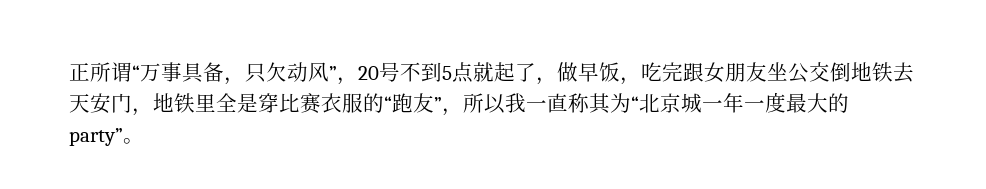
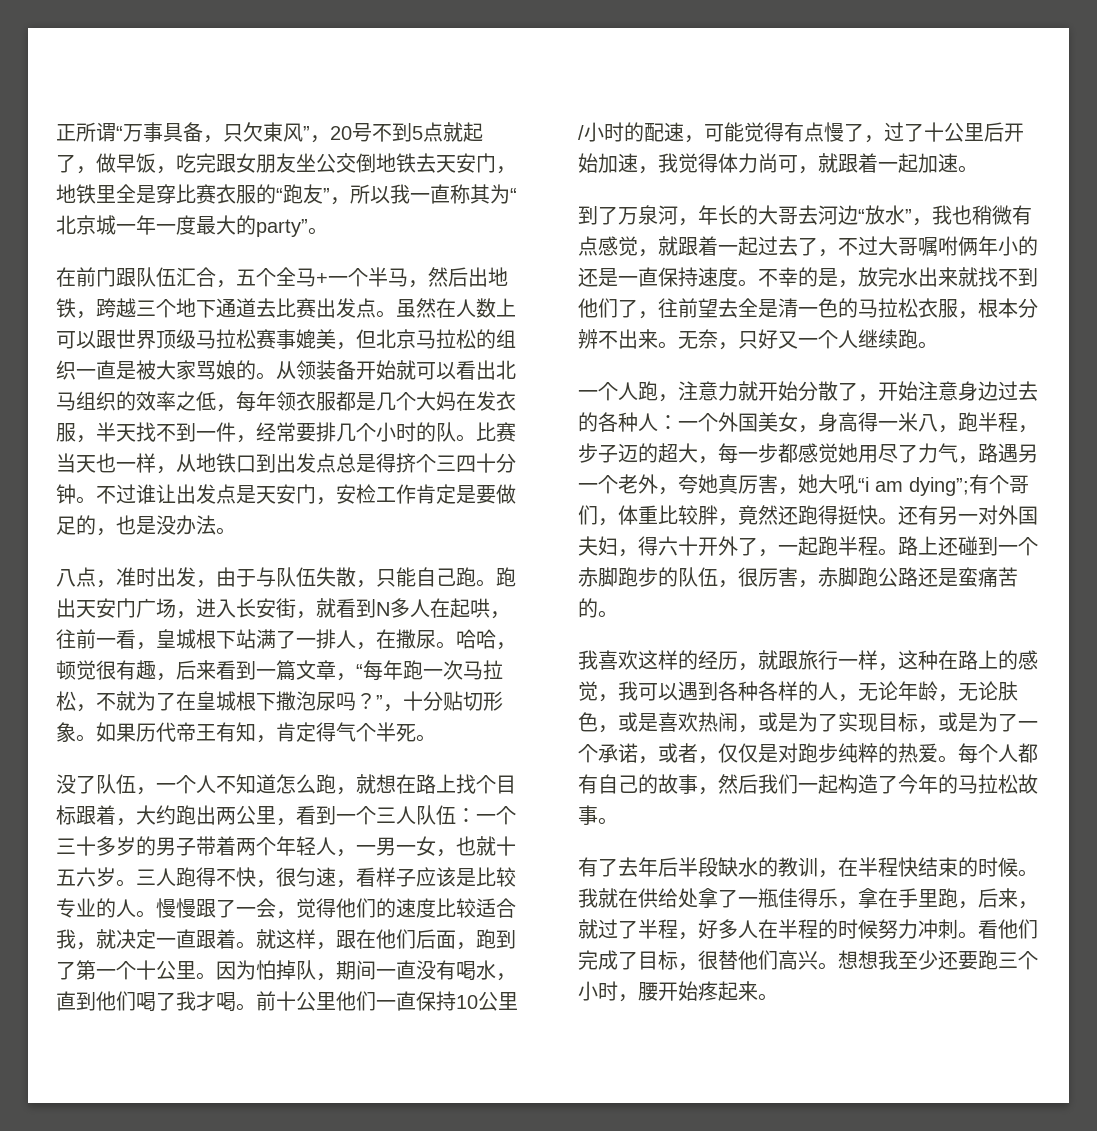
[287,62,308,82] 动 -> [263,122,283,142] 東
(144, 141) none -> [56,267,508,288] [56,298,516,319] [56,329,516,350] [56,360,516,380] [56,391,516,412] [56,422,516,443] [56,453,516,474] [56,484,516,505] [56,515,236,536] [56,567,516,588] [56,598,510,619] [56,629,516,650] [56,660,503,681] [56,691,503,712] [56,722,436,743] [56,774,516,795] [56,805,516,826] [56,836,516,857] [56,867,516,888] [56,898,516,919] [56,929,516,950] [56,960,516,981] [56,991,518,1012] [578,122,1024,143] [578,153,978,174] [578,205,1032,226] [578,236,1038,257] [578,267,1038,288] [578,298,1038,319] [578,329,938,350] [578,381,1038,402] [578,412,1038,433] [578,443,1038,464] [578,474,1029,496] [578,505,1038,526] [578,536,1038,557] [578,567,1018,588] [578,598,618,618] [578,650,1038,671] [578,681,1018,702] [578,712,1038,733] [578,743,1038,764] [578,774,1038,795] [578,805,618,825] [578,857,1038,878] [578,888,1038,909] [578,919,1038,940] [578,950,1038,971] [578,981,778,1002] // 在前门跟队伍汇合，五个全马+一个半马，然后出地铁，跨越三个地下通道去比赛出发点。虽然在人数上可以跟世界顶级马拉松赛事媲美，但北京马拉松的组织一直是被大家骂娘的。从领装备开始就可以看出北马组织的效率之低，每年领衣服都是几个大妈在发衣服，半天找不到一件，经常要排几个小时的队。比赛当天也一样，从地铁口到出发点总是得挤个三四十分钟。不过谁让出发点是天安门，安检工作肯定是要做足的，也是没办法。 // 八点，准时出发，由于与队伍失散，只能自己跑。跑出天安门广场，进入长安街，就看到N多人在起哄，往前一看，皇城根下站满了一排人，在撒尿。哈哈，顿觉很有趣，后来看到一篇文章，“每年跑一次马拉松，不就为了在皇城根下撒泡尿吗？”，十分贴切形象。如果历代帝王有知，肯定得气个半死。 // 没了队伍，一个人不知道怎么跑，就想在路上找个目标跟着，大约跑出两公里，看到一个三人队伍：一个三十多岁的男子带着两个年轻人，一男一女，也就十五六岁。三人跑得不快，很匀速，看样子应该是比较专业的人。慢慢跟了一会，觉得他们的速度比较适合我，就决定一直跟着。就这样，跟在他们后面，跑到了第一个十公里。因为怕掉队，期间一直没有喝水，直到他们喝了我才喝。前十公里他们一直保持10公里/小时的配速，可能觉得有点慢了，过了十公里后开始加速，我觉得体力尚可，就跟着一起加速。 // 到了万泉河，年长的大哥去河边“放水”，我也稍微有点感觉，就跟着一起过去了，不过大哥嘱咐俩年小的还是一直保持速度。不幸的是，放完水出来就找不到他们了，往前望去全是清一色的马拉松衣服，根本分辨不出来。无奈，只好又一个人继续跑。 // 一个人跑，注意力就开始分散了，开始注意身边过去的各种人：一个外国美女，身高得一米八，跑半程，步子迈的超大，每一步都感觉她用尽了力气，路遇另一个老外，夸她真厉害，她大吼“i am dying”;有个哥们，体重比较胖，竟然还跑得挺快。还有另一对外国夫妇，得六十开外了，一起跑半程。路上还碰到一个赤脚跑步的队伍，很厉害，赤脚跑公路还是蛮痛苦的。 // 我喜欢这样的经历，就跟旅行一样，这种在路上的感觉，我可以遇到各种各样的人，无论年龄，无论肤色，或是喜欢热闹，或是为了实现目标，或是为了一个承诺，或者，仅仅是对跑步纯粹的热爱。每个人都有自己的故事，然后我们一起构造了今年的马拉松故事。 // 有了去年后半段缺水的教训，在半程快结束的时候。我就在供给处拿了一瓶佳得乐，拿在手里跑，后来，就过了半程，好多人在半程的时候努力冲刺。看他们完成了目标，很替他们高兴。想想我至少还要跑三个小时，腰开始疼起来。

